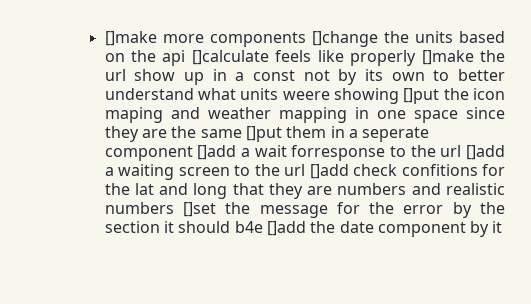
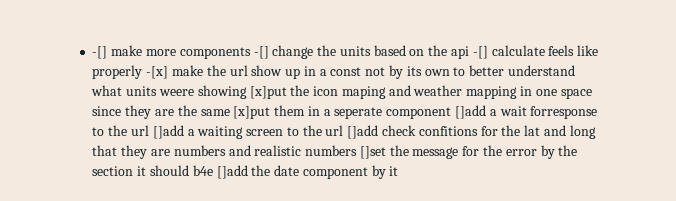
[104,31,378,47] []make more components []change -> [92,45,314,59] -[] make more components -[] change
[191,50,269,65] []calculate -> [472,45,545,59] -[] calculate
[421,50,474,65] []make -> [146,65,203,79] -[x] make
[403,88,440,104] []put -> [249,86,287,99] [x]put
[245,126,282,142] []put -> [233,106,271,119] [x]put

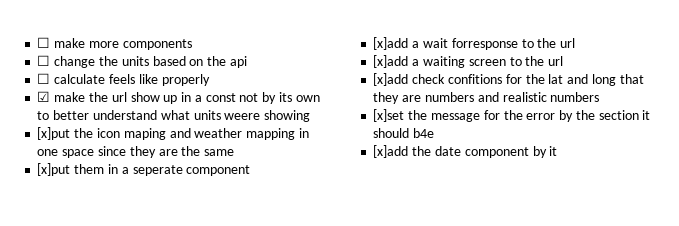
[92,46,108,59] -[] -> [37,37,51,48] ☐
[253,46,269,59] -[] -> [37,55,51,66] // ☐
[472,46,488,59] -[] -> [37,73,51,84] // ☐
[146,66,169,79] -[x] -> [37,91,51,102] // ☑
(247, 92) none -> (311, 116) //
(230, 112) none -> (235, 152) //
[454,105,486,119] []add -> [373,37,409,50] // [x]add
[152,125,184,139] []add -> [373,55,409,68] // [x]add
[347,125,379,139] []add -> [373,73,409,86] // [x]add
[359,146,386,159] []set -> [373,109,405,122] // [x]set
[216,165,248,179] []add -> [373,145,409,158] // [x]add

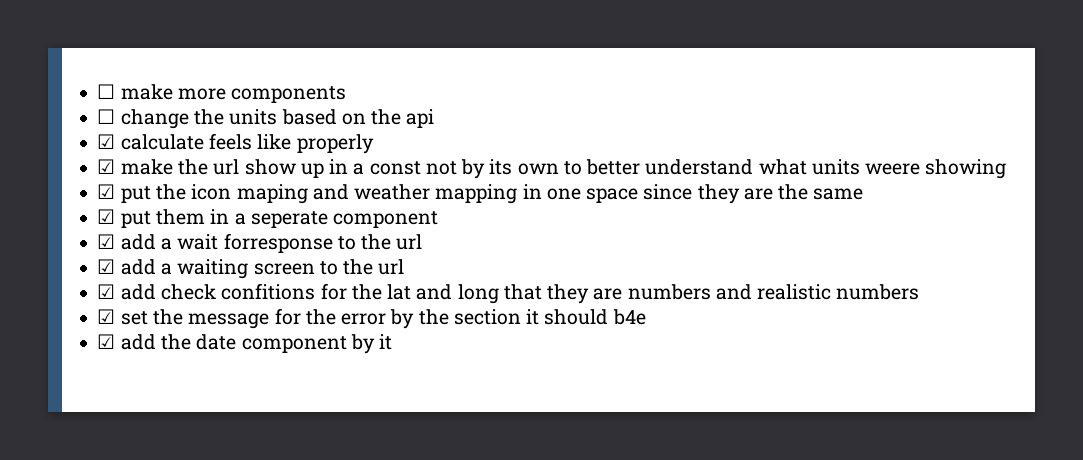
[37,73,51,84] ☐ -> [97,134,116,149] ☑
[37,127,71,140] [x]put -> [97,184,151,203] ☑ put
[37,163,71,176] [x]put -> [97,209,151,228] ☑ put
[373,37,409,50] [x]add -> [97,234,156,250] ☑ add
[373,55,409,68] [x]add -> [97,259,156,275] ☑ add
[373,73,409,86] [x]add -> [97,284,156,300] ☑ add
[373,109,405,122] [x]set -> [97,309,148,325] ☑ set
[373,145,409,158] [x]add -> [97,334,156,350] ☑ add

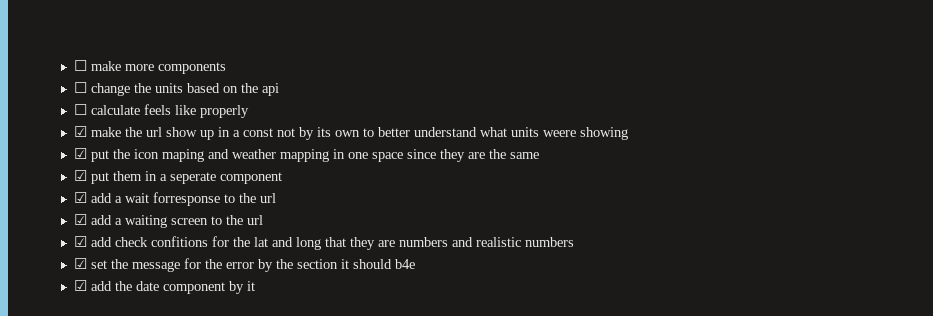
[97,134,116,149] ☑ -> [73,104,87,115] ☐

